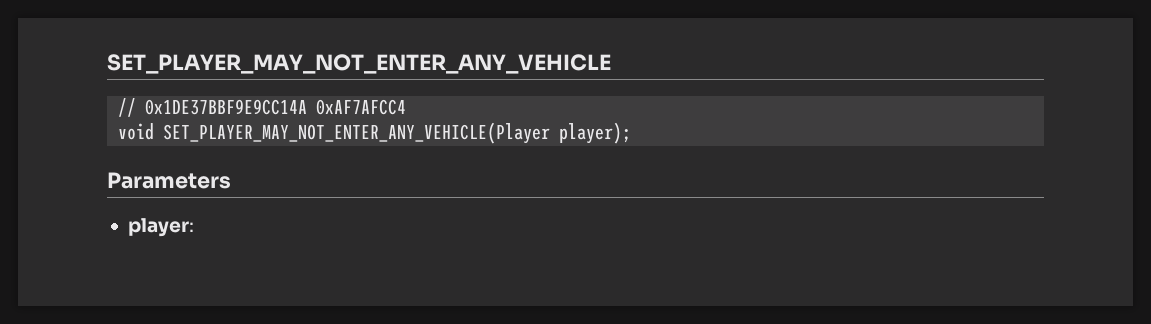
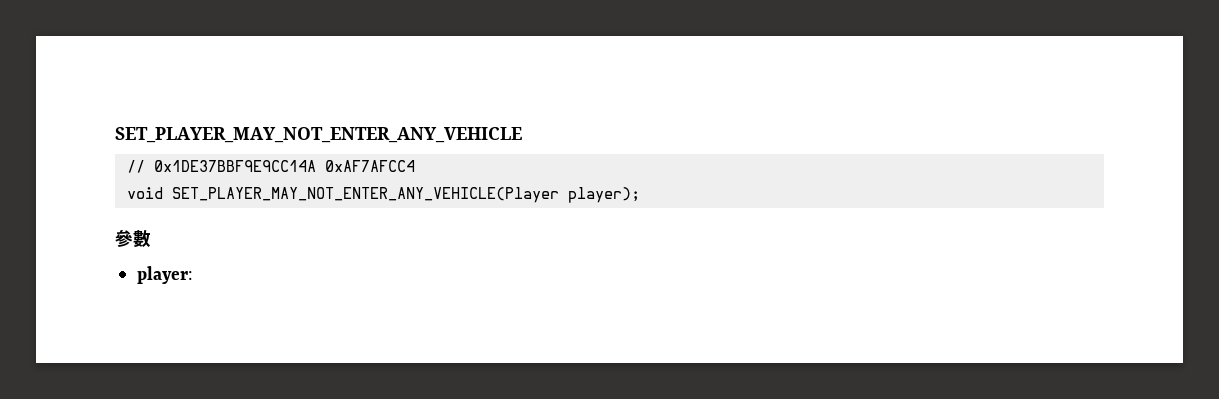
[107,172,231,189] Parameters -> [115,229,151,248] 參數

